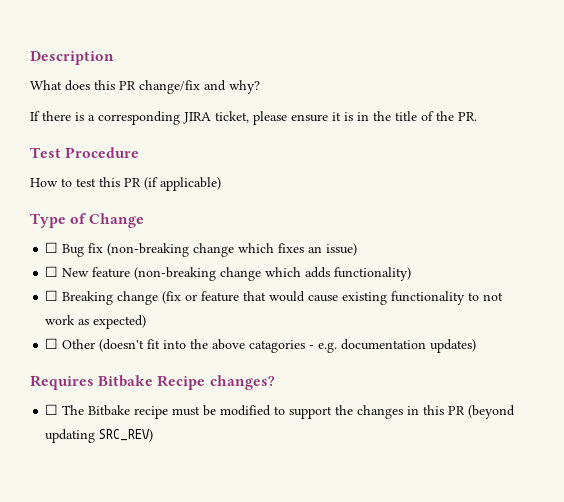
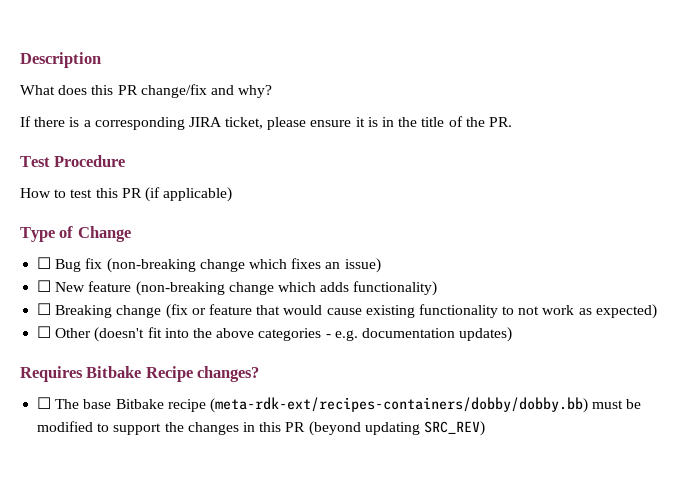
[249,340,306,353] catagories -> [258,328,322,341] categories
(85, 410) none -> [83,399,112,409] base
(169, 412) none -> [209,397,588,413] (meta-rdk-ext/recipes-containers/dobby/dobby.bb)

